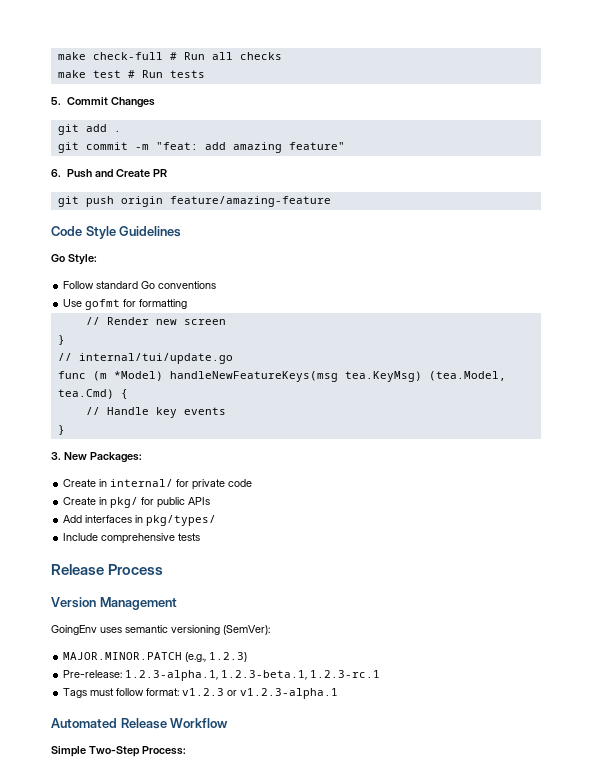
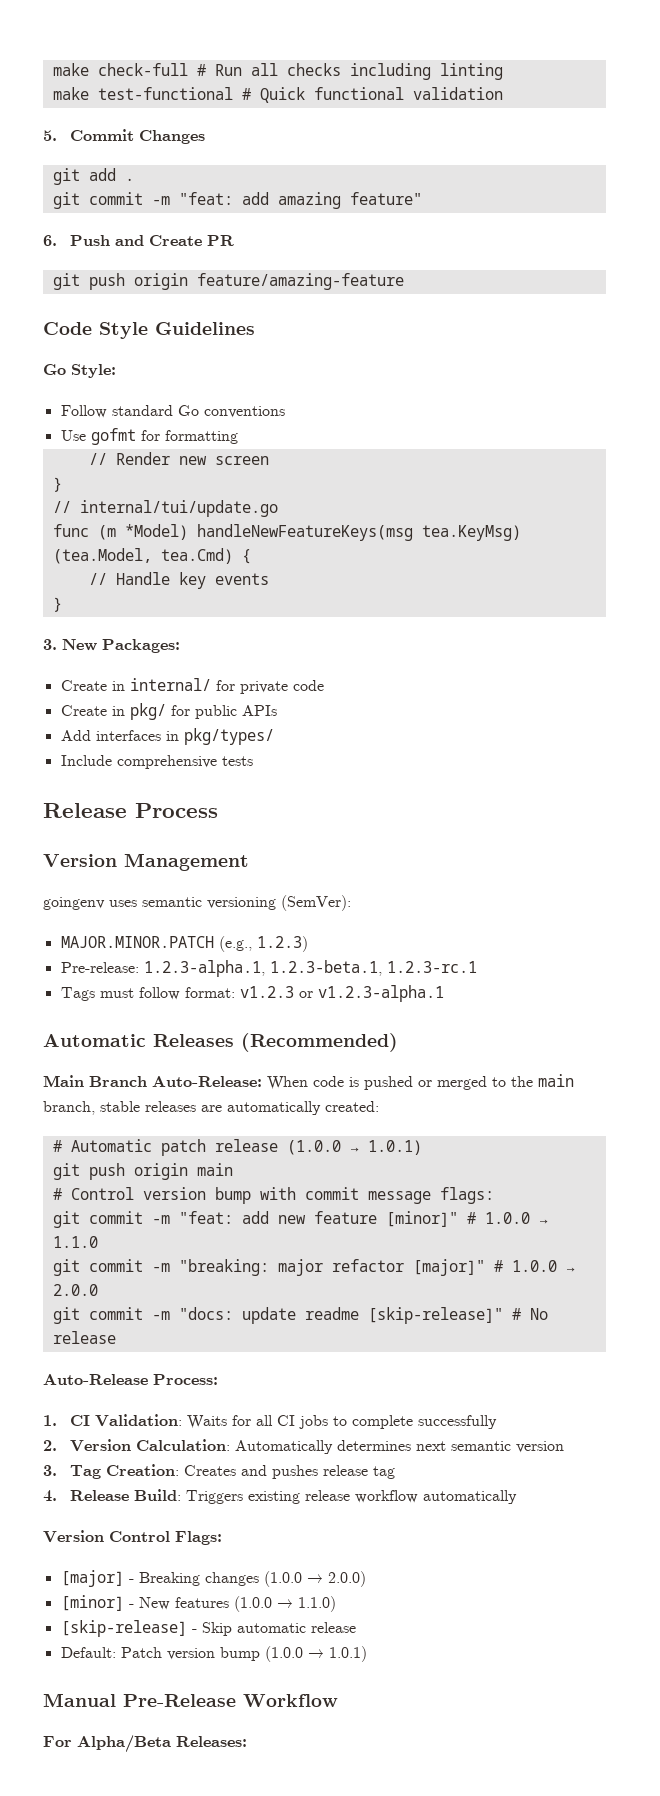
[57,70,205,78] // make test # Run tests -> [349,63,503,80] [52,87,503,103] including linting // make test-functional # Quick functional validation
[51,625,97,635] GoingEnv -> [43,897,105,910] goingenv
[51,718,229,729] [51,746,186,757] Automated Release Workflow // Simple Two-Step Process: -> [43,1033,398,1052] [43,1074,574,1090] [43,1101,379,1115] [52,1139,422,1156] [52,1163,233,1180] [52,1187,494,1204] [52,1211,548,1228] [52,1236,98,1248] [52,1259,575,1276] [52,1284,98,1296] [52,1307,548,1324] [52,1331,116,1344] [43,1374,218,1385] [43,1414,497,1429] [43,1439,564,1454] [43,1464,395,1479] [43,1489,517,1504] [43,1530,222,1545] [60,1570,366,1587] [60,1595,336,1612] [60,1620,356,1637] [60,1646,367,1662] [43,1693,338,1707] [43,1735,247,1753] Automatic Releases (Recommended) // Main Branch Auto-Release: When code is pushed or merged to the main branch, stable releases are automatically created: // # Automatic patch release (1.0.0 → 1.0.1) // git push origin main // # Control version bump with commit message flags: // git commit -m "feat: add new feature [minor]" # 1.0.0 → 1.1.0 // git commit -m "breaking: major refactor [major]" # 1.0.0 → 2.0.0 // git commit -m "docs: update readme [skip-release]" # No release // Auto-Release Process: // 1. CI Validation: Waits for all CI jobs to complete successfully // 2. Version Calculation: Automatically determines next semantic version // 3. Tag Creation: Creates and pushes release tag // 4. Release Build: Triggers existing release workflow automatically // Version Control Flags: // [major] - Breaking changes (1.0.0 → 2.0.0) // [minor] - New features (1.0.0 → 1.1.0) // [skip-release] - Skip automatic release // Default: Patch version bump (1.0.0 → 1.0.1) // Manual Pre-Release Workflow // For Alpha/Beta Releases:

